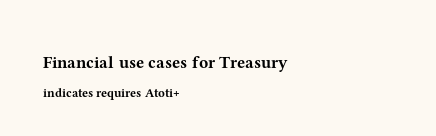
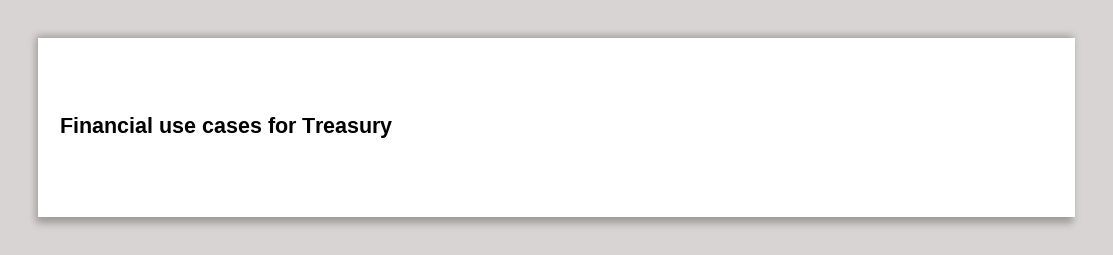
[43,88,180,100] // indicates requires Atoti+ -> (392, 128) none

